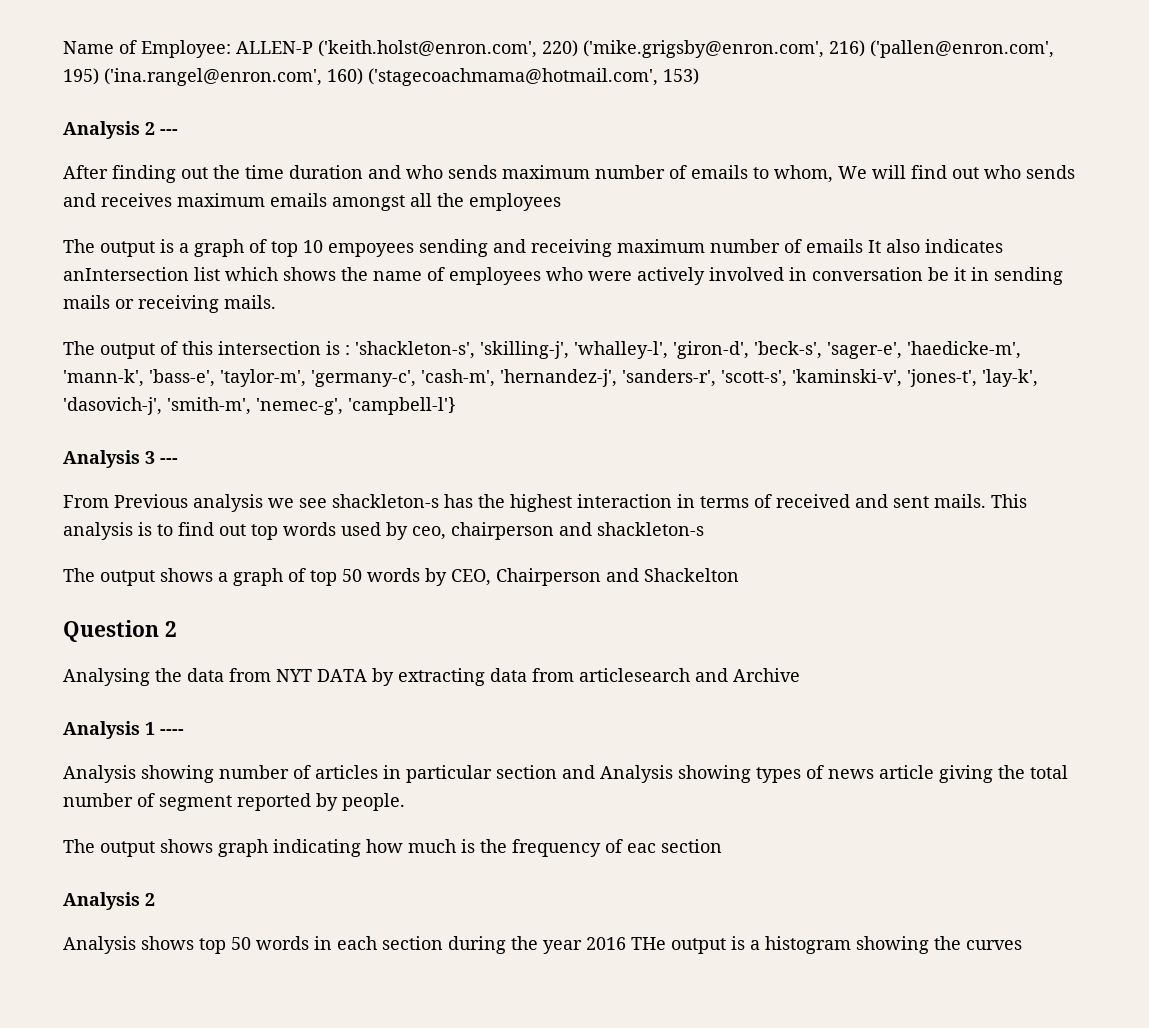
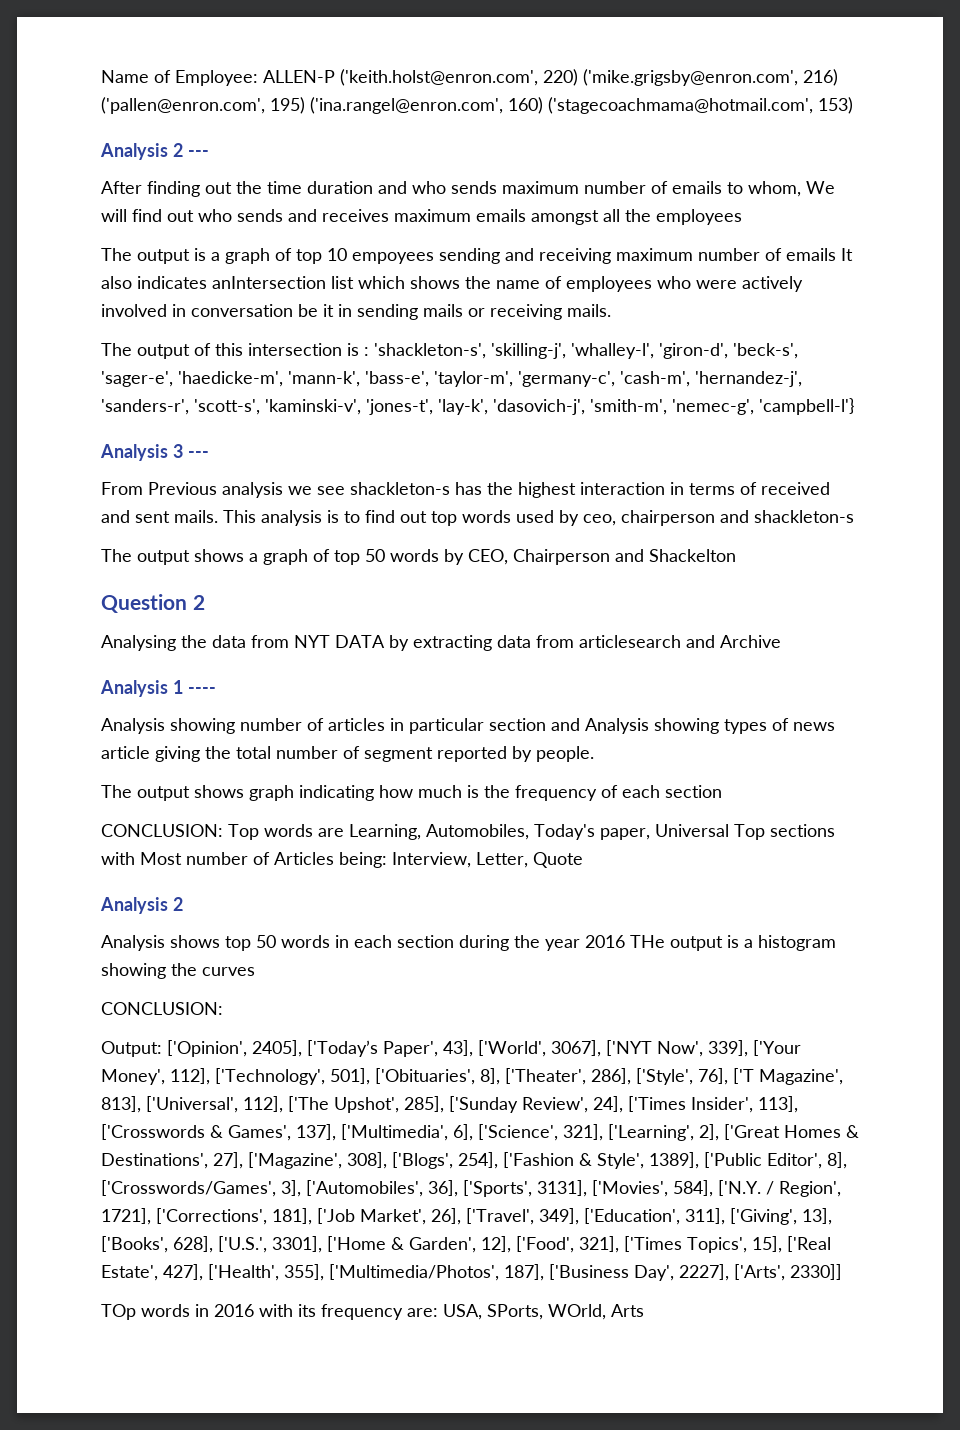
[627,839,722,853] eac section -> [622,785,722,798] [101,824,835,840] [101,852,583,868] each section // CONCLUSION: Top words are Learning, Automobiles, Today's paper, Universal Top sections with Most number of Articles being: Interview, Letter, Quote
(1022, 945) none -> [101,1002,223,1015] [101,1040,801,1057] [101,1068,843,1085] [101,1096,798,1113] [101,1124,859,1141] [101,1152,847,1169] [101,1180,841,1197] [101,1208,832,1225] [101,1236,831,1253] [101,1264,842,1281] [101,1304,644,1320] // CONCLUSION: // Output: ['Opinion', 2405], ['Today’s Paper', 43], ['World', 3067], ['NYT Now', 339], ['Your Money', 112], ['Technology', 501], ['Obituaries', 8], ['Theater', 286], ['Style', 76], ['T Magazine', 813], ['Universal', 112], ['The Upshot', 285], ['Sunday Review', 24], ['Times Insider', 113], ['Crosswords & Games', 137], ['Multimedia', 6], ['Science', 321], ['Learning', 2], ['Great Homes & Destinations', 27], ['Magazine', 308], ['Blogs', 254], ['Fashion & Style', 1389], ['Public Editor', 8], ['Crosswords/Games', 3], ['Automobiles', 36], ['Sports', 3131], ['Movies', 584], ['N.Y. / Region', 1721], ['Corrections', 181], ['Job Market', 26], ['Travel', 349], ['Education', 311], ['Giving', 13], ['Books', 628], ['U.S.', 3301], ['Home & Garden', 12], ['Food', 321], ['Times Topics', 15], ['Real Estate', 427], ['Health', 355], ['Multimedia/Photos', 187], ['Business Day', 2227], ['Arts', 2330]] // TOp words in 2016 with its frequency are: USA, SPorts, WOrld, Arts

